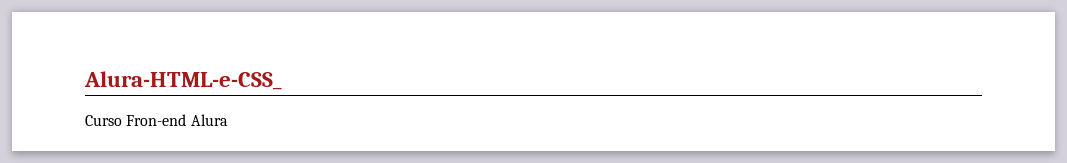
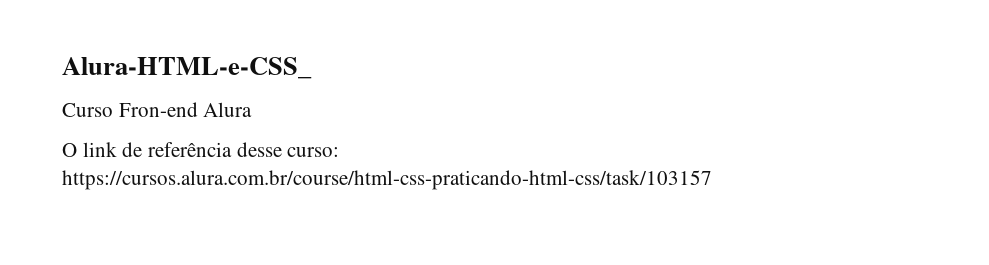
(228, 120) none -> [62,142,340,157] [62,170,712,190] // O link de referência desse curso: https://cursos.alura.com.br/course/html-css-praticando-html-css/task/103157

